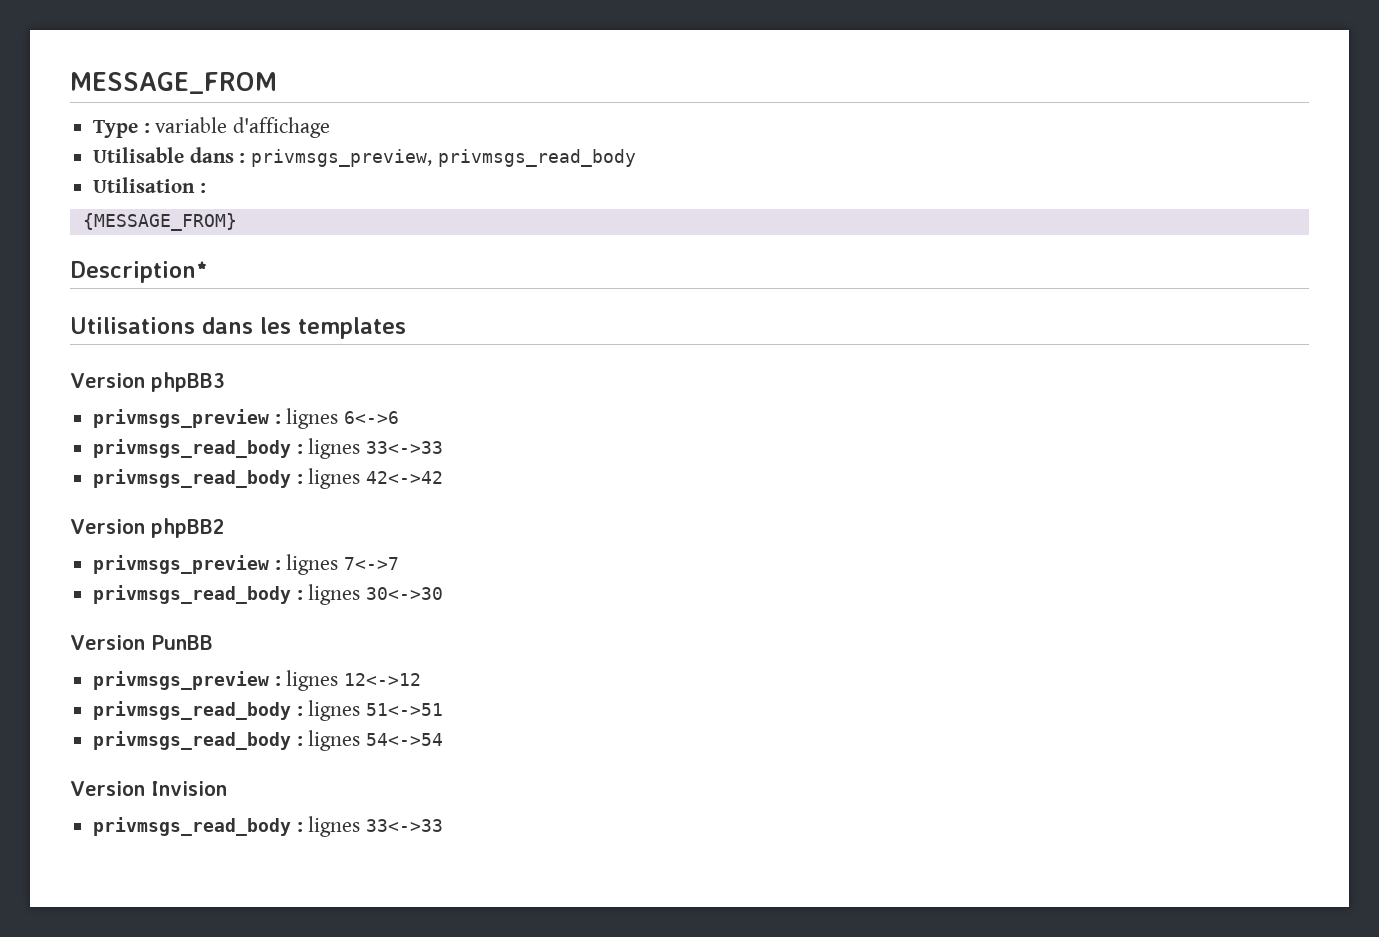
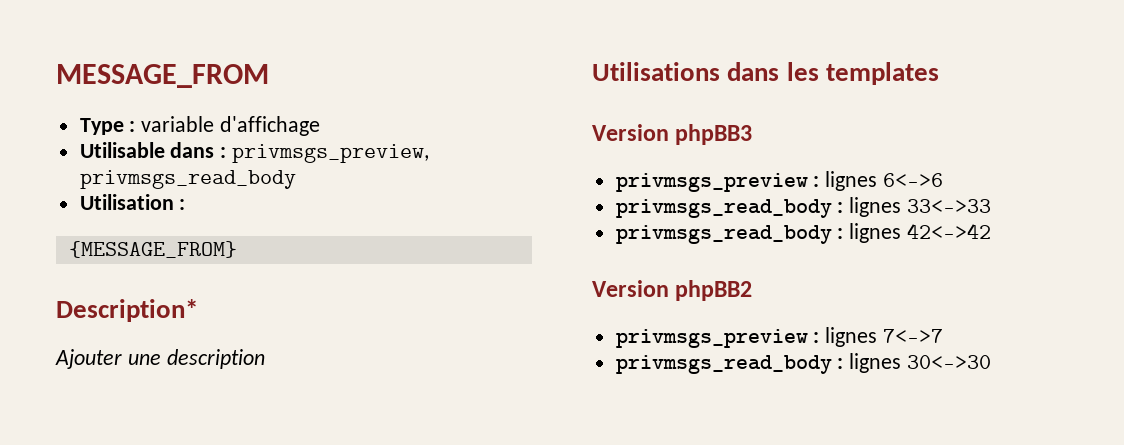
(208, 272) none -> [55,349,265,369] // Ajouter une description
[70,635,213,650] [93,670,422,691] [93,700,444,721] [93,730,444,751] [70,781,227,796] [93,816,444,837] // Version PunBB // privmsgs_preview : lignes 12<->12 // privmsgs_read_body : lignes 51<->51 // privmsgs_read_body : lignes 54<->54 // Version Invision // privmsgs_read_body : lignes 33<->33 -> (992, 362) none

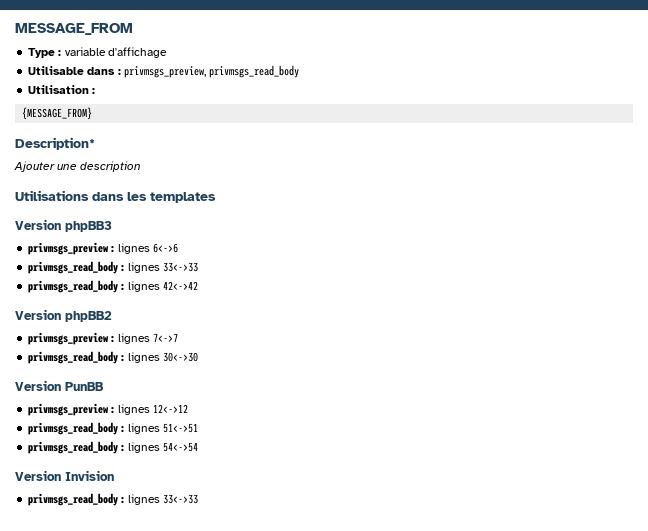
(992, 362) none -> [15,380,104,391] [28,403,188,416] [28,422,198,435] [28,441,198,454] [15,470,114,481] [28,493,198,506] // Version PunBB // privmsgs_preview : lignes 12<->12 // privmsgs_read_body : lignes 51<->51 // privmsgs_read_body : lignes 54<->54 // Version Invision // privmsgs_read_body : lignes 33<->33

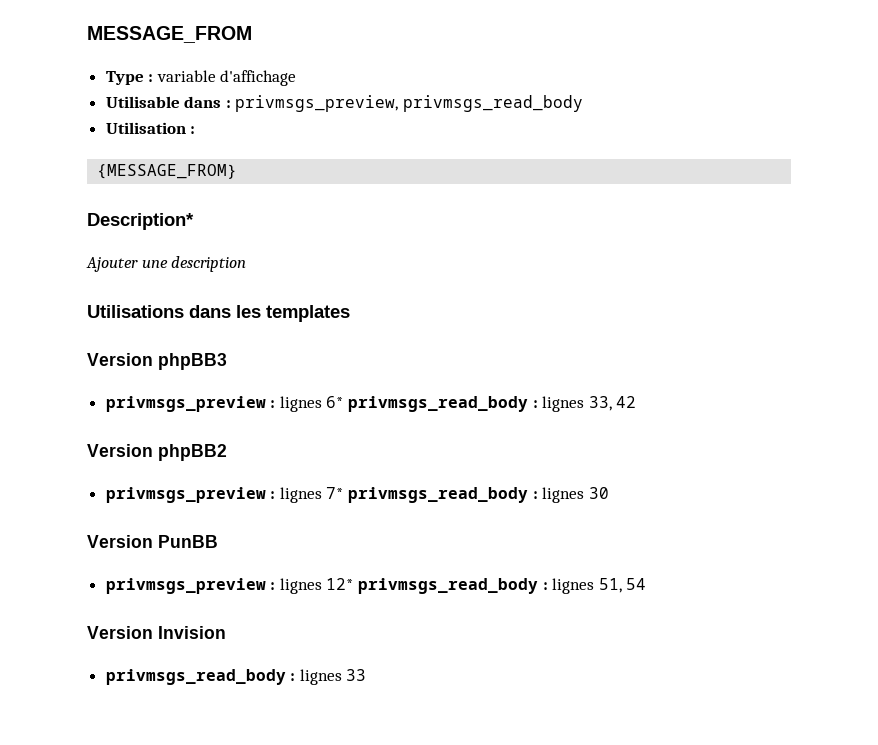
[152,243,178,253] [28,261,198,274] [28,280,198,293] 6<->6 // privmsgs_read_body : lignes 33<->33 // privmsgs_read_body : lignes 42<->42 -> [326,396,637,412] 6* privmsgs_read_body : lignes 33, 42
[152,333,178,342] [28,351,198,364] 7<->7 // privmsgs_read_body : lignes 30<->30 -> [326,487,609,503] 7* privmsgs_read_body : lignes 30
[152,404,188,413] [28,422,198,435] [28,441,198,454] 12<->12 // privmsgs_read_body : lignes 51<->51 // privmsgs_read_body : lignes 54<->54 -> [326,578,647,594] 12* privmsgs_read_body : lignes 51, 54
[162,494,198,504] 33<->33 -> [346,669,367,681] 33

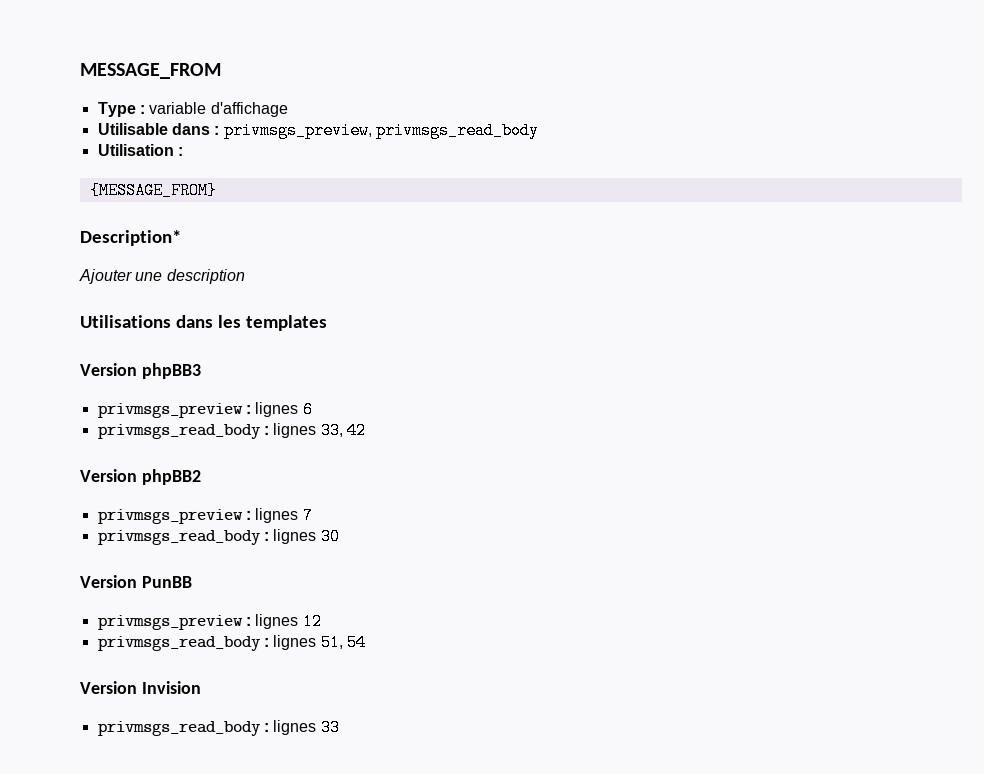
[326,396,344,408] 6* -> [302,401,313,418] 6 //
[326,487,344,499] 7* -> [302,507,313,524] 7 //
[326,578,354,590] 12* -> [302,613,322,630] 12 //

